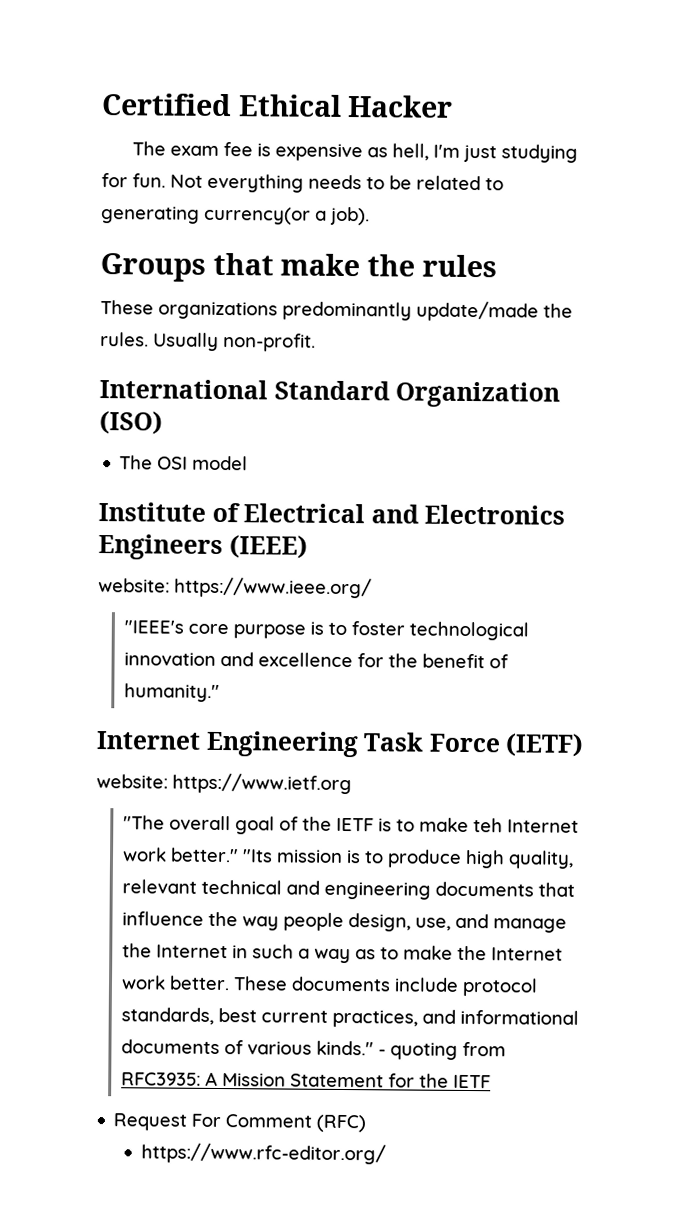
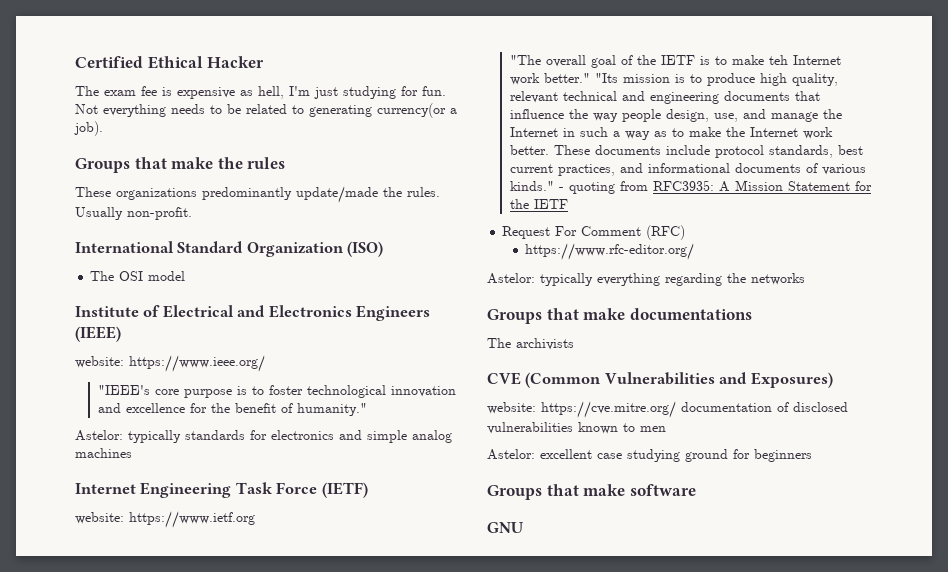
(221, 693) none -> [75,430,452,443] [75,448,132,458] // Astelor: typically standards for electronics and simple analog machines
(386, 1153) none -> [487,273,805,286] [487,308,752,324] [487,338,574,350] [487,372,833,388] [487,401,848,418] [487,422,666,434] [487,449,812,462] [487,484,696,500] [487,522,524,533] // Astelor: typically everything regarding the networks // Groups that make documentations // The archivists // CVE (Common Vulnerabilities and Exposures) // website: https://cve.mitre.org/ documentation of disclosed vulnerabilities known to men // Astelor: excellent case studying ground for beginners // Groups that make software // GNU

